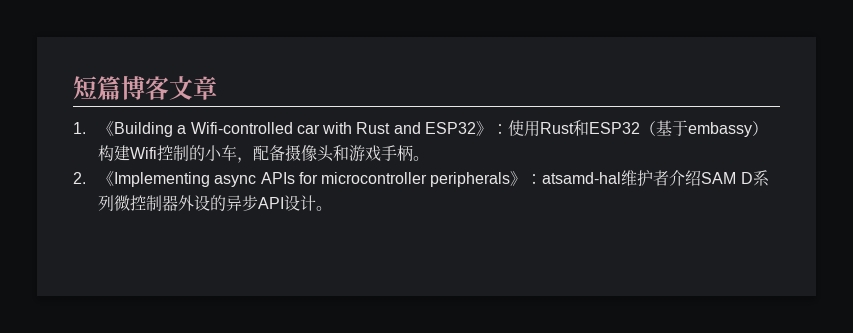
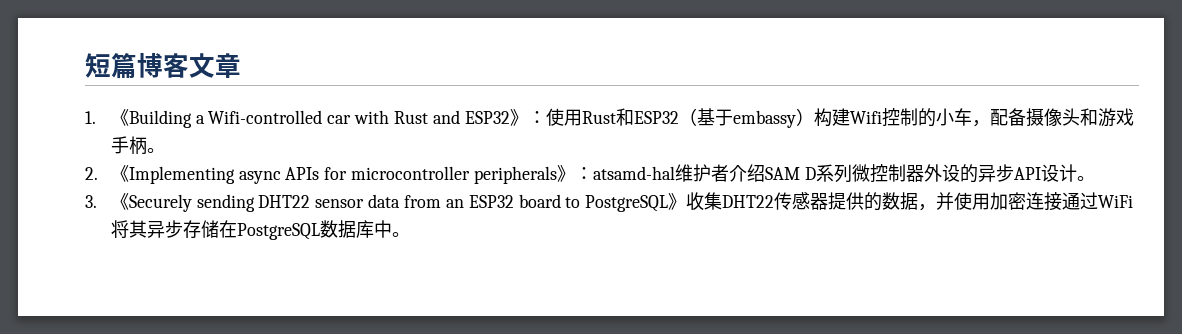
(332, 208) none -> [85,192,1134,212] [110,220,410,240] // 3.《Securely sending DHT22 sensor data from an ESP32 board to PostgreSQL》收集DHT22传感器提供的数据，并使用加密连接通过WiFi将其异步存储在PostgreSQL数据库中。

